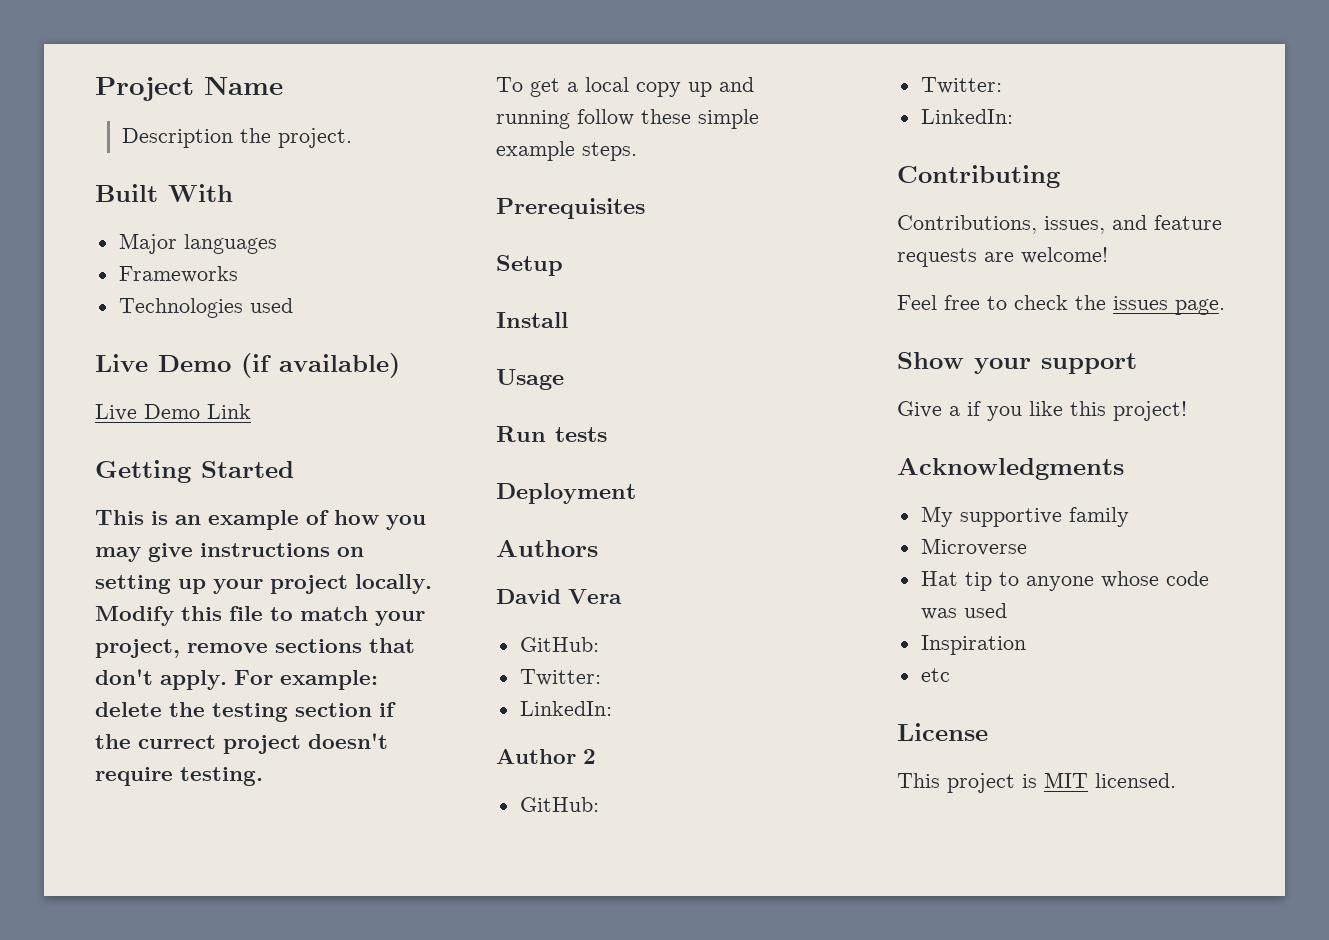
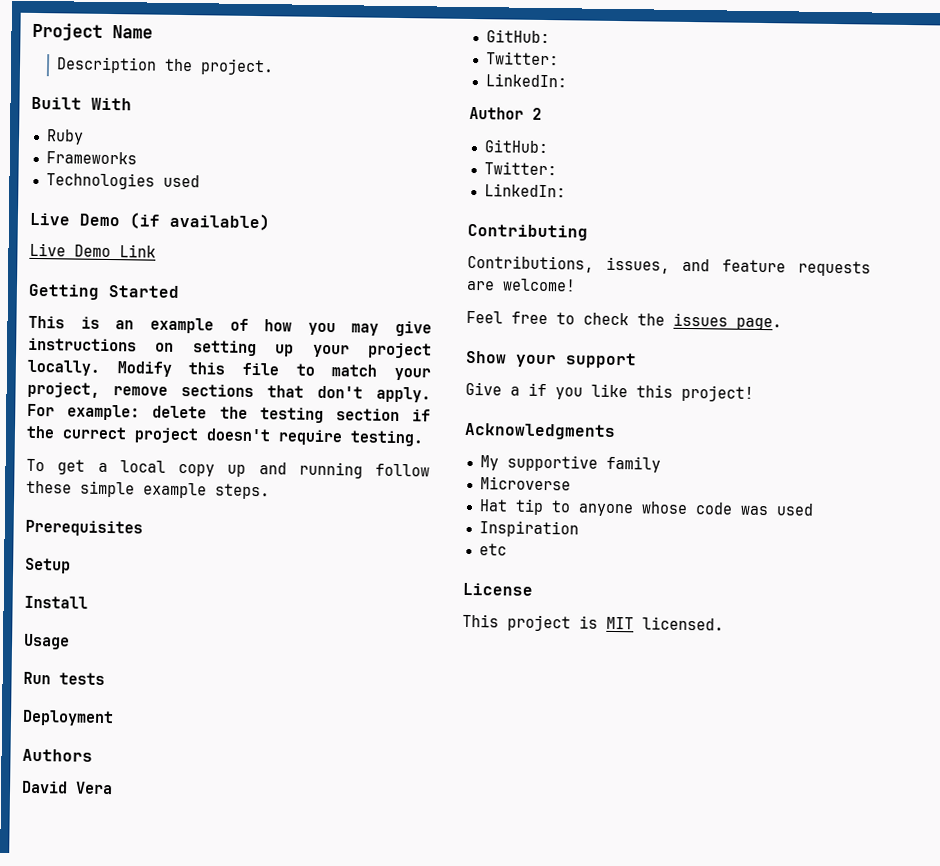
[118,233,277,254] Major languages -> [45,129,84,145] Ruby

